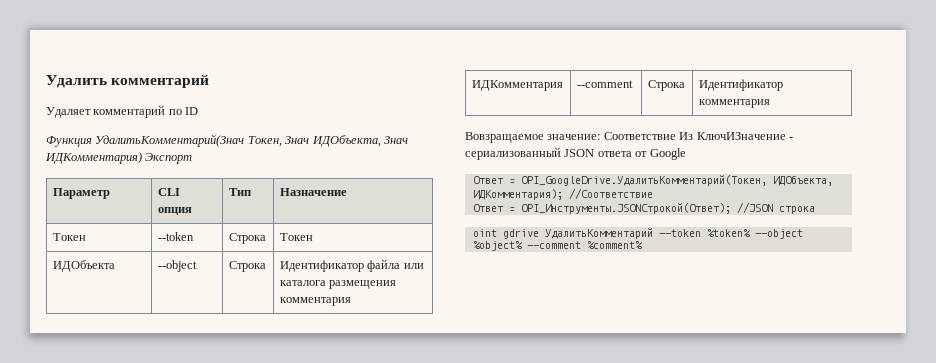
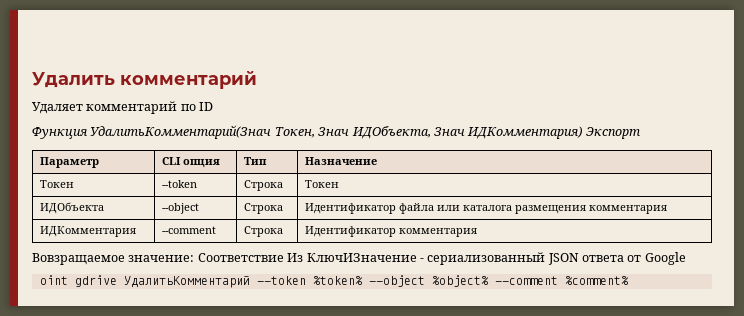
[472,175,833,186] [472,188,653,200] [472,202,815,214] // Ответ = OPI_GoogleDrive.УдалитьКомментарий(Токен, ИДОбъекта, ИДКомментария); //Соответствие // Ответ = OPI_Инструменты.JSONСтрокой(Ответ); //JSON строка -> (686, 258) none

